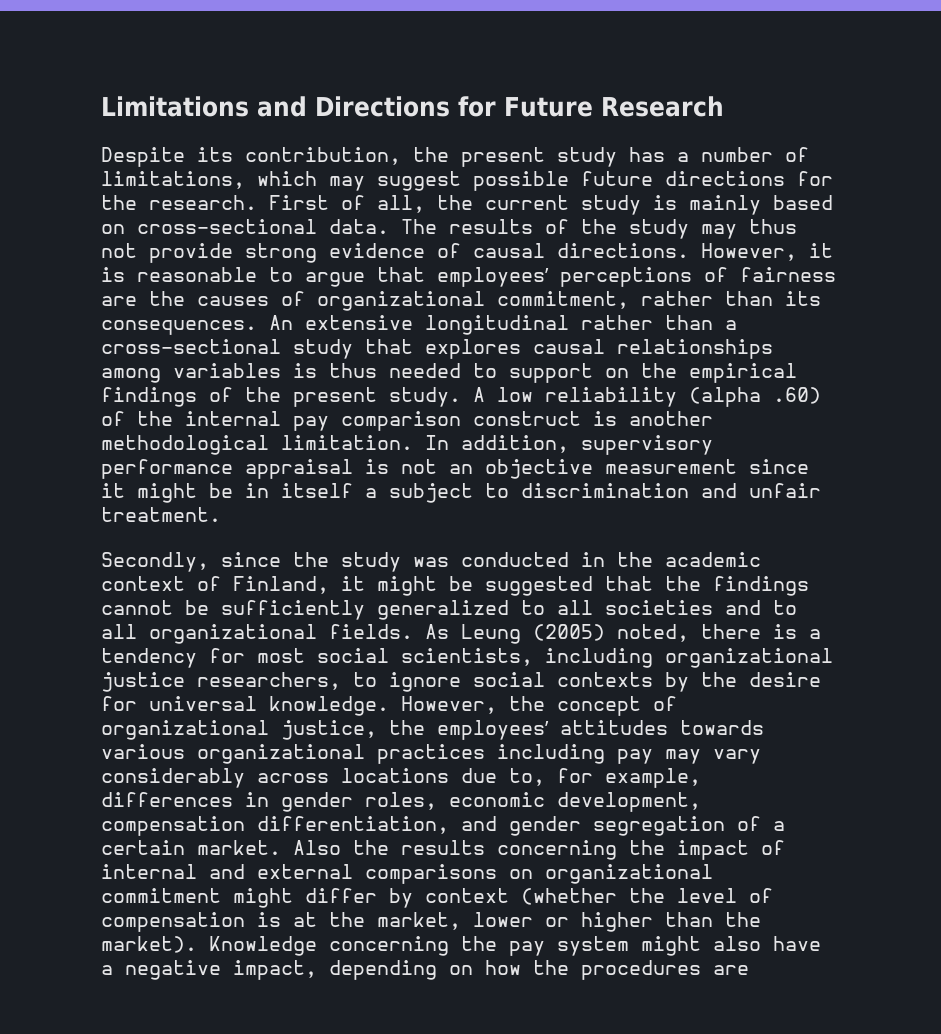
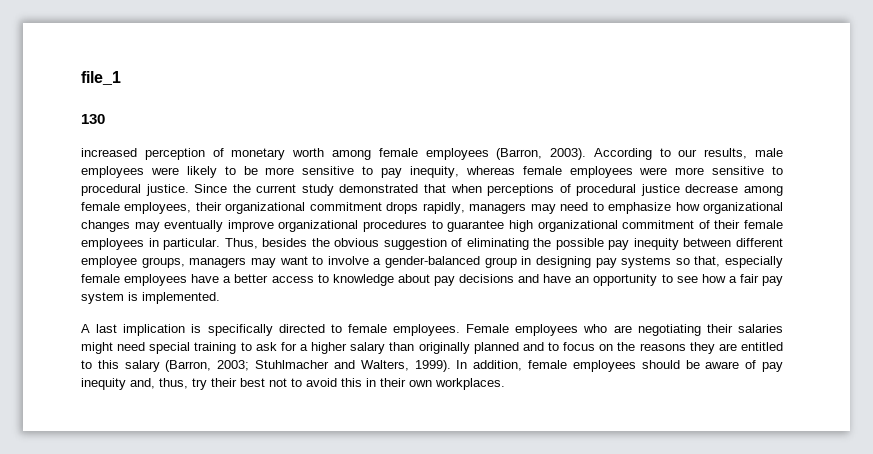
[101,96,724,117] [101,147,809,167] [101,171,833,191] [101,195,833,215] [101,219,797,239] [101,243,833,263] [101,267,836,287] [101,291,821,311] [101,315,737,335] [101,339,773,359] [101,363,797,383] [101,387,821,407] [101,411,713,431] [101,435,713,455] [101,459,809,479] [101,483,821,503] [101,507,221,522] [101,552,761,572] [101,576,809,596] [101,600,797,620] [101,624,821,644] [101,648,833,668] [101,672,821,692] [101,696,677,716] [101,720,764,740] [101,744,761,764] [101,768,701,788] [101,792,701,812] [101,816,785,836] [101,840,785,860] [101,864,713,884] [101,888,773,908] [101,912,761,932] [101,936,821,956] [101,960,749,980] Limitations and Directions for Future Research // Despite its contribution, the present study has a number of limitations, which may suggest possible future directions for the research. First of all, the current study is mainly based on cross-sectional data. The results of the study may thus not provide strong evidence of causal directions. However, it is reasonable to argue that employees’ perceptions of fairness are the causes of organizational commitment, rather than its consequences. An extensive longitudinal rather than a cross-sectional study that explores causal relationships among variables is thus needed to support on the empirical findings of the present study. A low reliability (alpha .60) of the internal pay comparison construct is another methodological limitation. In addition, supervisory performance appraisal is not an objective measurement since it might be in itself a subject to discrimination and unfair treatment. // Secondly, since the study was conducted in the academic context of Finland, it might be suggested that the findings cannot be sufficiently generalized to all societies and to all organizational fields. As Leung (2005) noted, there is a tendency for most social scientists, including organizational justice researchers, to ignore social contexts by the desire for universal knowledge. However, the concept of organizational justice, the employees’ attitudes towards various organizational practices including pay may vary considerably across locations due to, for example, differences in gender roles, economic development, compensation differentiation, and gender segregation of a certain market. Also the results concerning the impact of internal and external comparisons on organizational commitment might differ by context (whether the level of compensation is at the market, lower or higher than the market). Knowledge concerning the pay system might also have a negative impact, depending on how the procedures are -> [81,71,121,85] [81,114,105,124] [81,148,784,160] [81,166,783,178] [81,184,783,196] [81,202,783,214] [81,220,784,232] [81,238,783,250] [81,256,783,268] [81,274,784,286] [81,292,220,304] [81,324,783,336] [81,342,783,354] [81,360,784,372] [81,378,505,390] file_1 // 130 // increased perception of monetary worth among female employees (Barron, 2003). According to our results, male employees were likely to be more sensitive to pay inequity, whereas female employees were more sensitive to procedural justice. Since the current study demonstrated that when perceptions of procedural justice decrease among female employees, their organizational commitment drops rapidly, managers may need to emphasize how organizational changes may eventually improve organizational procedures to guarantee high organizational commitment of their female employees in particular. Thus, besides the obvious suggestion of eliminating the possible pay inequity between different employee groups, managers may want to involve a gender-balanced group in designing pay systems so that, especially female employees have a better access to knowledge about pay decisions and have an opportunity to see how a fair pay system is implemented. // A last implication is specifically directed to female employees. Female employees who are negotiating their salaries might need special training to ask for a higher salary than originally planned and to focus on the reasons they are entitled to this salary (Barron, 2003; Stuhlmacher and Walters, 1999). In addition, female employees should be aware of pay inequity and, thus, try their best not to avoid this in their own workplaces.

